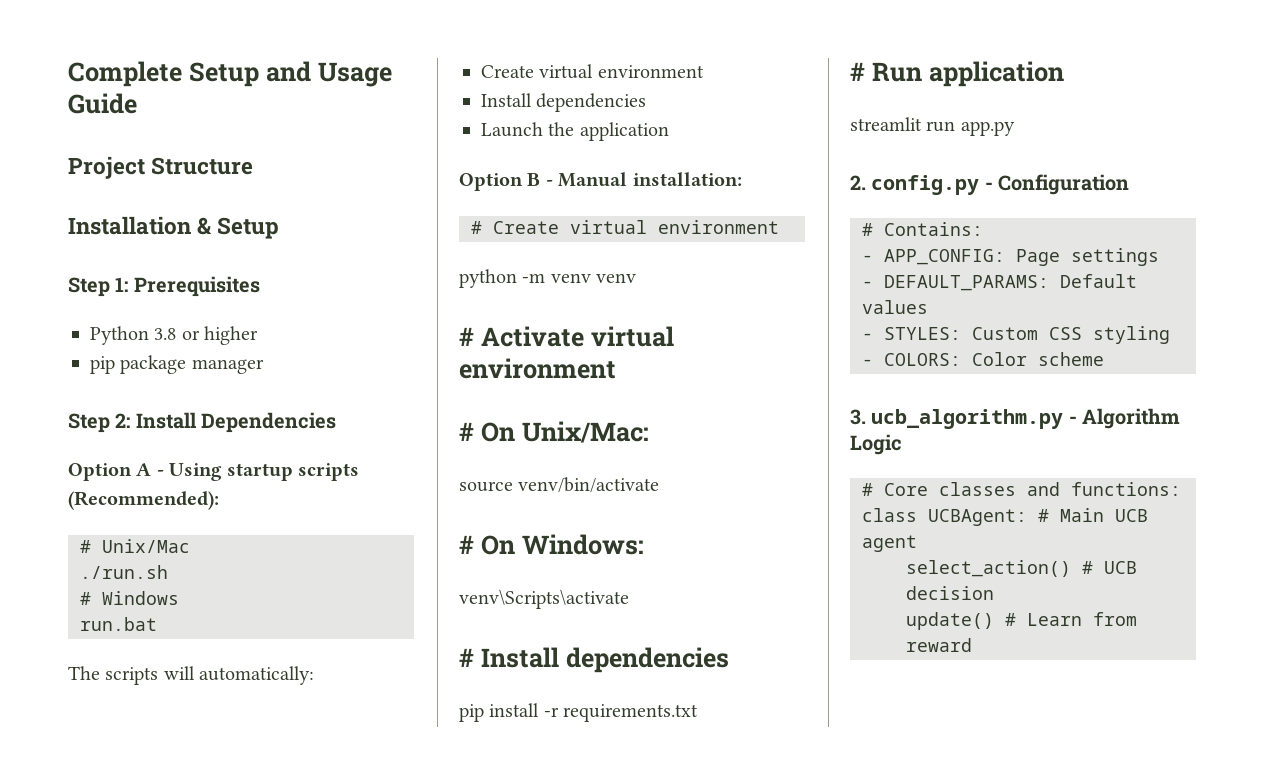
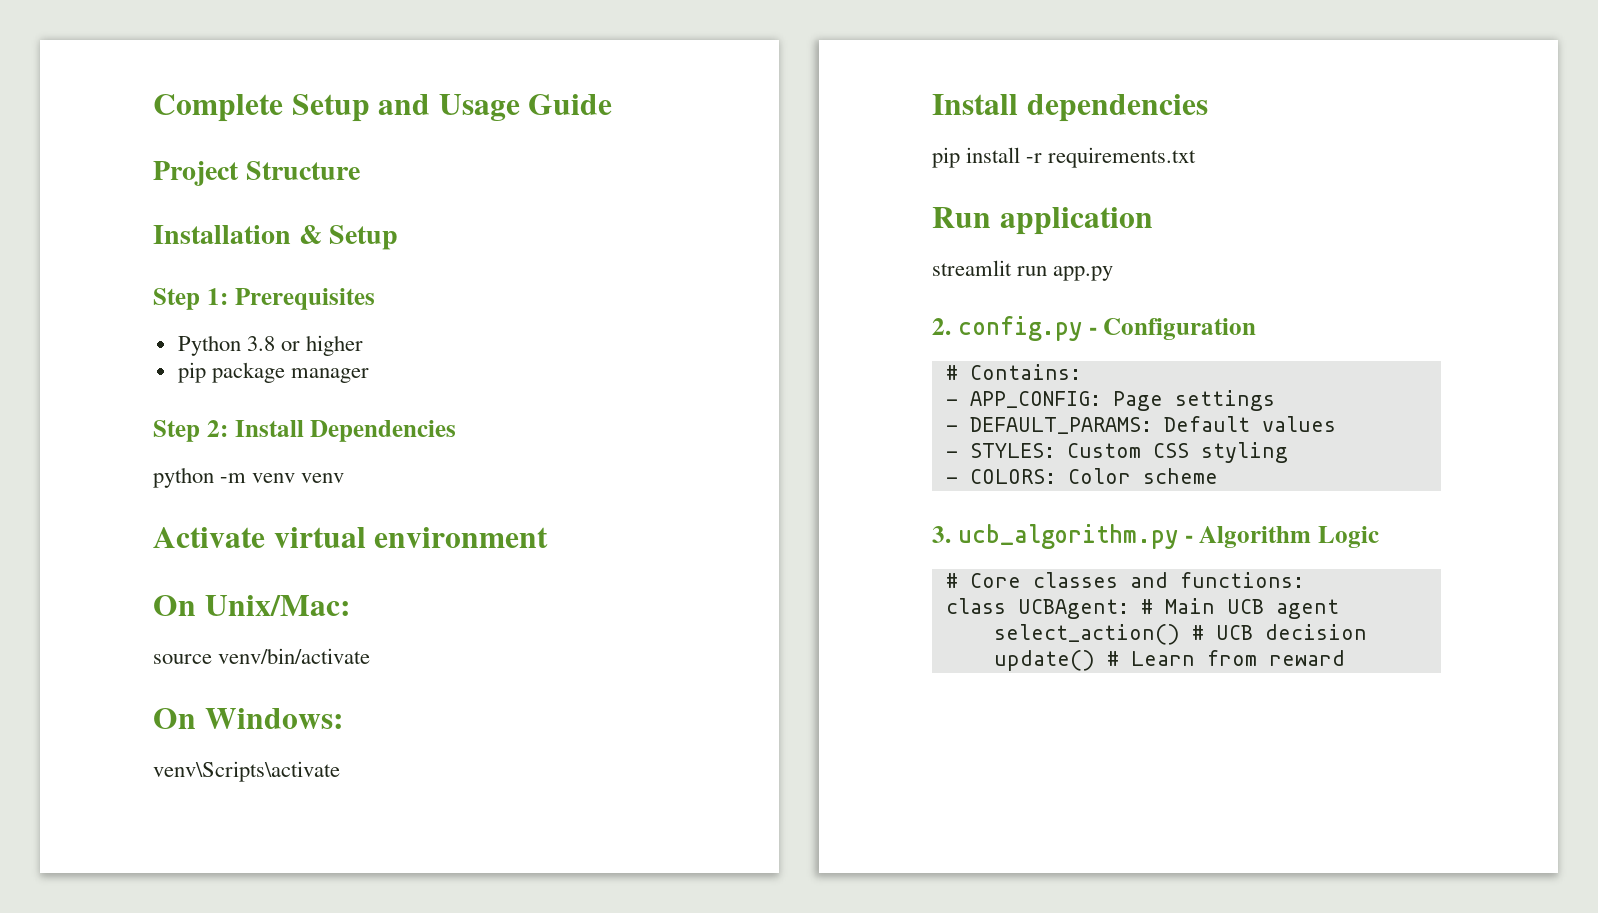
[68,463,359,481] [68,491,219,510] [80,539,190,553] [80,565,168,579] [80,591,179,605] [80,617,157,631] [68,666,315,685] [481,64,704,79] [481,93,647,112] [481,122,669,141] [459,172,742,191] [471,220,779,234] // Option A - Using startup scripts (Recommended): // # Unix/Mac // ./run.sh // # Windows // run.bat // The scripts will automatically: // Create virtual environment // Install dependencies // Launch the application // Option B - Manual installation: // # Create virtual environment -> (457, 431) none
[459,327,474,346] # -> (345, 478) none
[459,422,474,441] # -> (549, 537) none
[459,535,474,554] # -> (371, 656) none
[459,648,474,667] # -> (340, 771) none
[850,62,865,81] # -> (1197, 157) none

